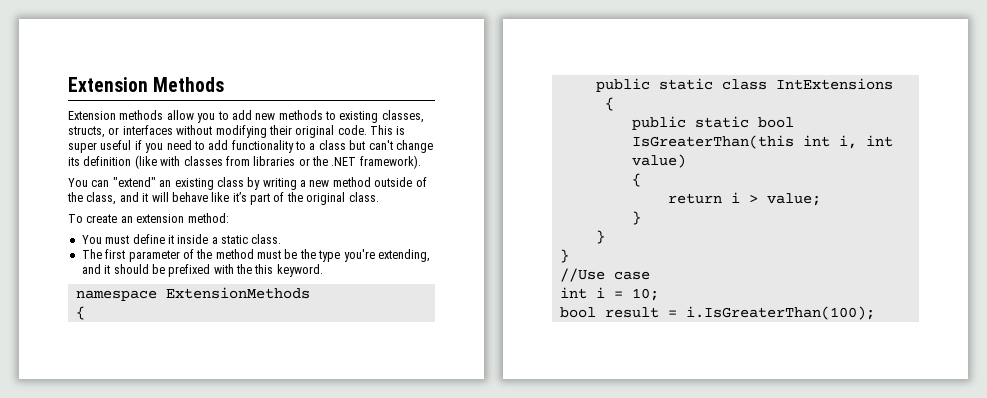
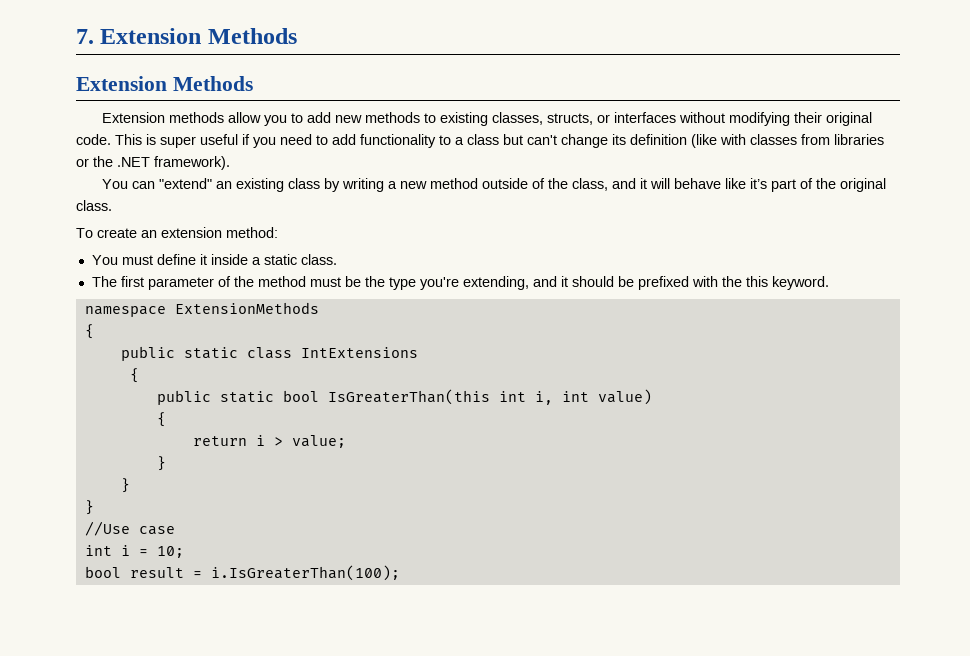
(68, 84) none -> [76,28,297,44] 7. Extension Methods //

